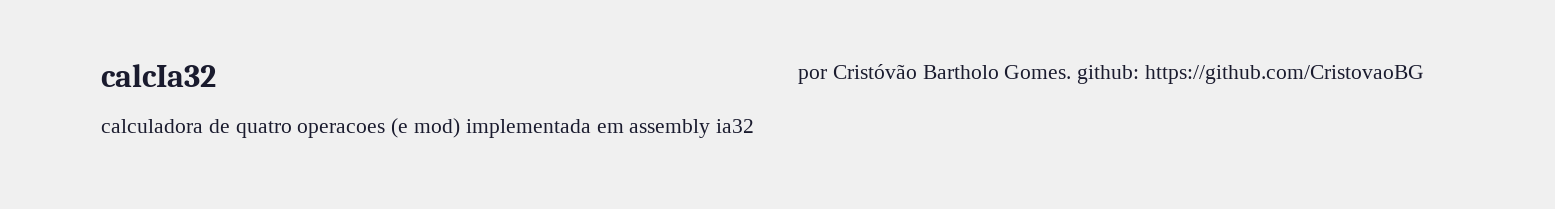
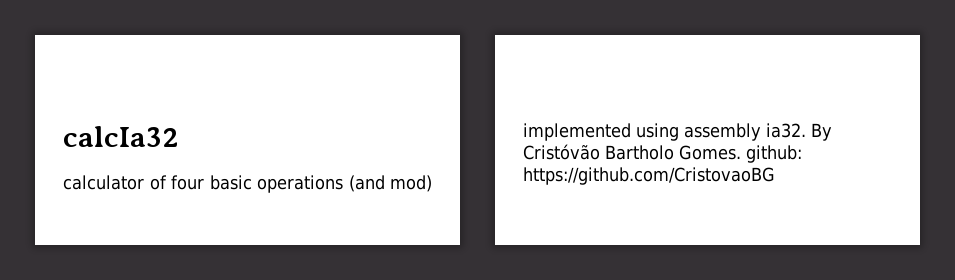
[101,118,755,138] [798,69,827,84] calculadora de quatro operacoes (e mod) implementada em assembly ia32 por -> [63,175,432,193] [523,123,832,141] calculator of four basic operations (and mod) implemented using assembly ia32. By

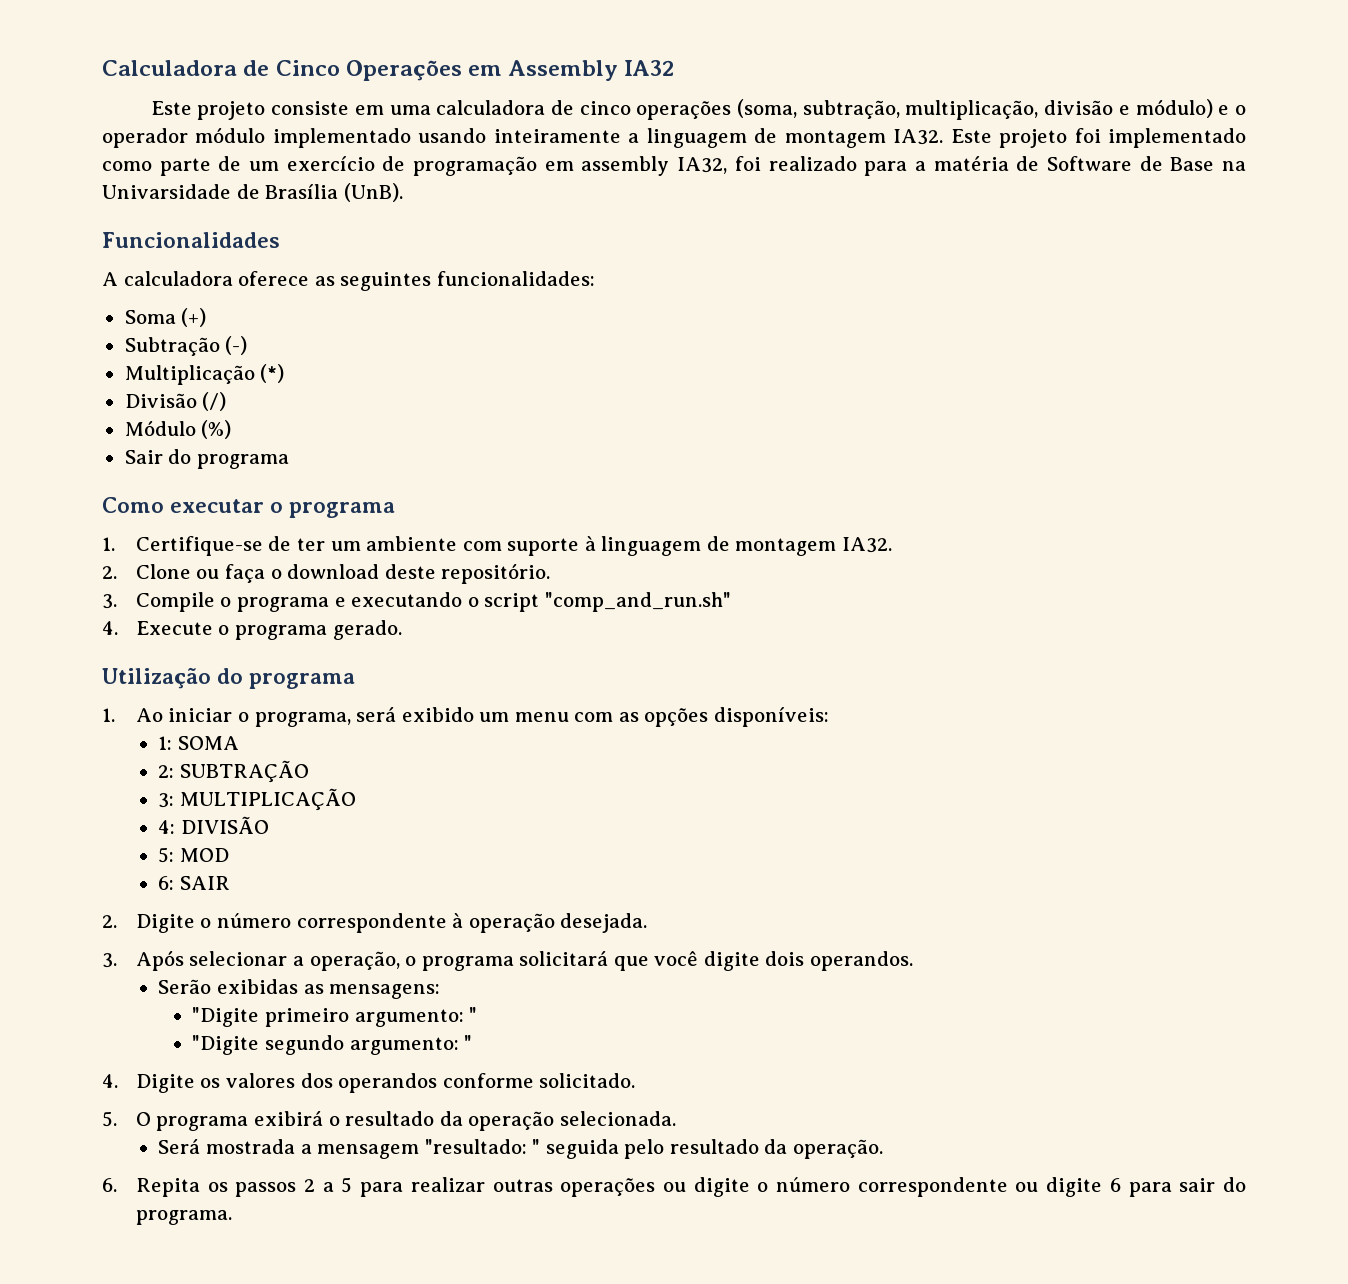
[63,126,178,147] [63,175,432,193] [523,123,832,141] [523,144,802,163] [523,167,775,185] calcIa32 // calculator of four basic operations (and mod) implemented using assembly ia32. By Cristóvão Bartholo Gomes. github: https://github.com/CristovaoBG -> [102,60,675,81] [150,99,1246,120] [102,127,1246,148] [102,156,1247,176] [102,183,403,202] [102,232,280,248] [102,271,595,291] [124,308,207,327] [124,336,248,356] [124,364,285,385] [124,392,227,411] [124,420,232,439] [124,449,289,469] [102,497,396,518] [102,536,892,556] [102,563,551,584] [102,592,731,612] [102,620,402,640] [102,667,356,689] [102,707,829,727] [158,736,240,750] [158,760,310,783] [158,788,357,811] [158,816,270,834] [158,847,230,863] [158,876,231,890] [102,913,648,933] [102,950,913,971] [158,979,441,999] [192,1007,478,1027] [192,1035,473,1055] [102,1073,636,1093] [102,1111,676,1131] [158,1139,883,1159] [102,1177,1246,1197] [135,1210,232,1225] Calculadora de Cinco Operações em Assembly IA32 // Este projeto consiste em uma calculadora de cinco operações (soma, subtração, multiplicação, divisão e módulo) e o operador módulo implementado usando inteiramente a linguagem de montagem IA32. Este projeto foi implementado como parte de um exercício de programação em assembly IA32, foi realizado para a matéria de Software de Base na Univarsidade de Brasília (UnB). // Funcionalidades // A calculadora oferece as seguintes funcionalidades: // Soma (+) // Subtração (-) // Multiplicação (*) // Divisão (/) // Módulo (%) // Sair do programa // Como executar o programa // 1. Certifique-se de ter um ambiente com suporte à linguagem de montagem IA32. // 2. Clone ou faça o download deste repositório. // 3. Compile o programa e executando o script "comp_and_run.sh" // 4. Execute o programa gerado. // Utilização do programa // 1. Ao iniciar o programa, será exibido um menu com as opções disponíveis: // 1: SOMA // 2: SUBTRAÇÃO // 3: MULTIPLICAÇÃO // 4: DIVISÃO // 5: MOD // 6: SAIR // 2. Digite o número correspondente à operação desejada. // 3. Após selecionar a operação, o programa solicitará que você digite dois operandos. // Serão exibidas as mensagens: // "Digite primeiro argumento: " // "Digite segundo argumento: " // 4. Digite os valores dos operandos conforme solicitado. // 5. O programa exibirá o resultado da operação selecionada. // Será mostrada a mensagem "resultado: " seguida pelo resultado da operação. // 6. Repita os passos 2 a 5 para realizar outras operações ou digite o número correspondente ou digite 6 para sair do programa.

